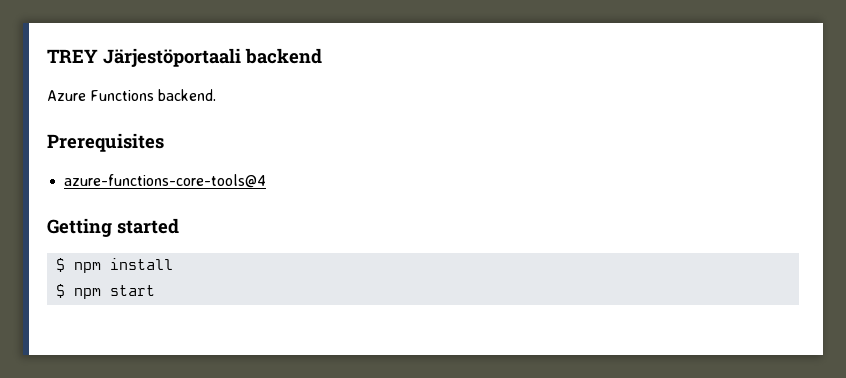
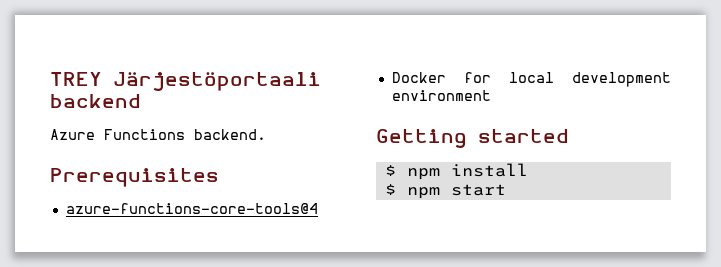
(267, 181) none -> [391,72,671,87] [391,90,491,101] // Docker for local development environment

